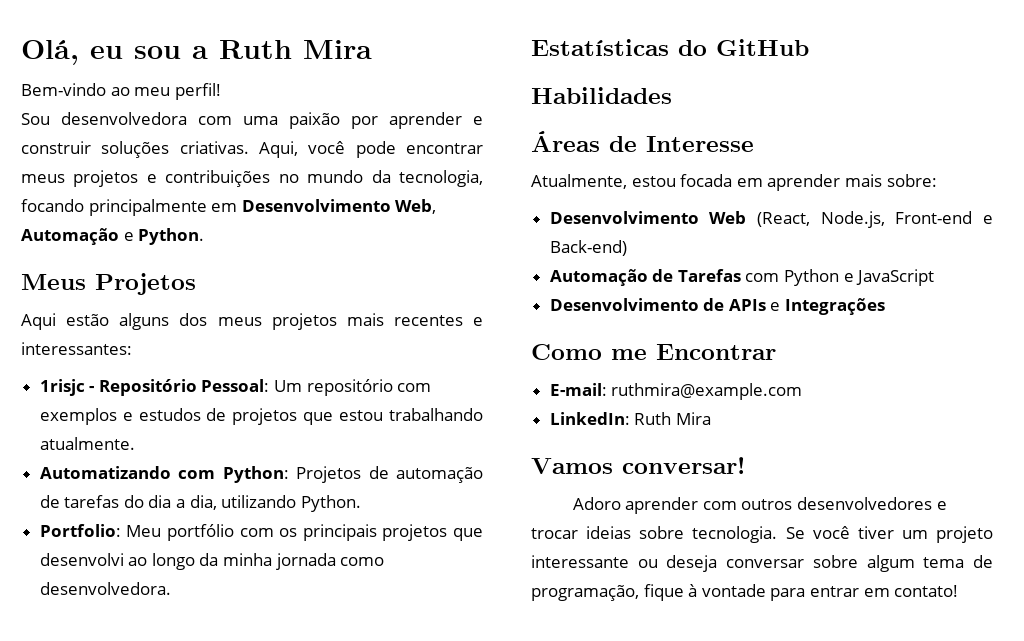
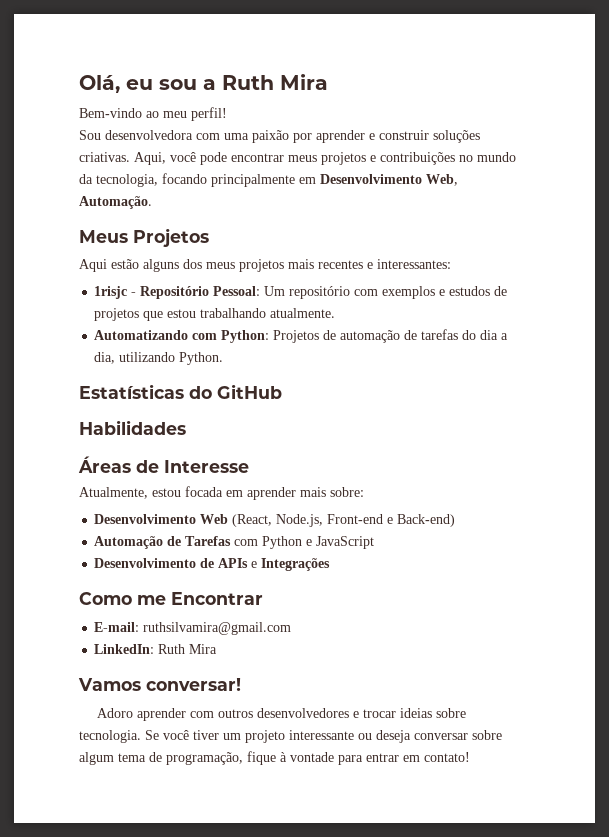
[21,228,205,245] Automação e Python. -> [79,196,152,209] Automação.
[39,524,483,541] [39,553,385,570] [39,582,171,595] // Portfolio: Meu portfólio com os principais projetos que desenvolvi ao longo da minha jornada como desenvolvedora. -> (224, 358) none
[611,383,803,400] ruthmira@example.com -> [143,622,292,635] ruthsilvamira@gmail.com

